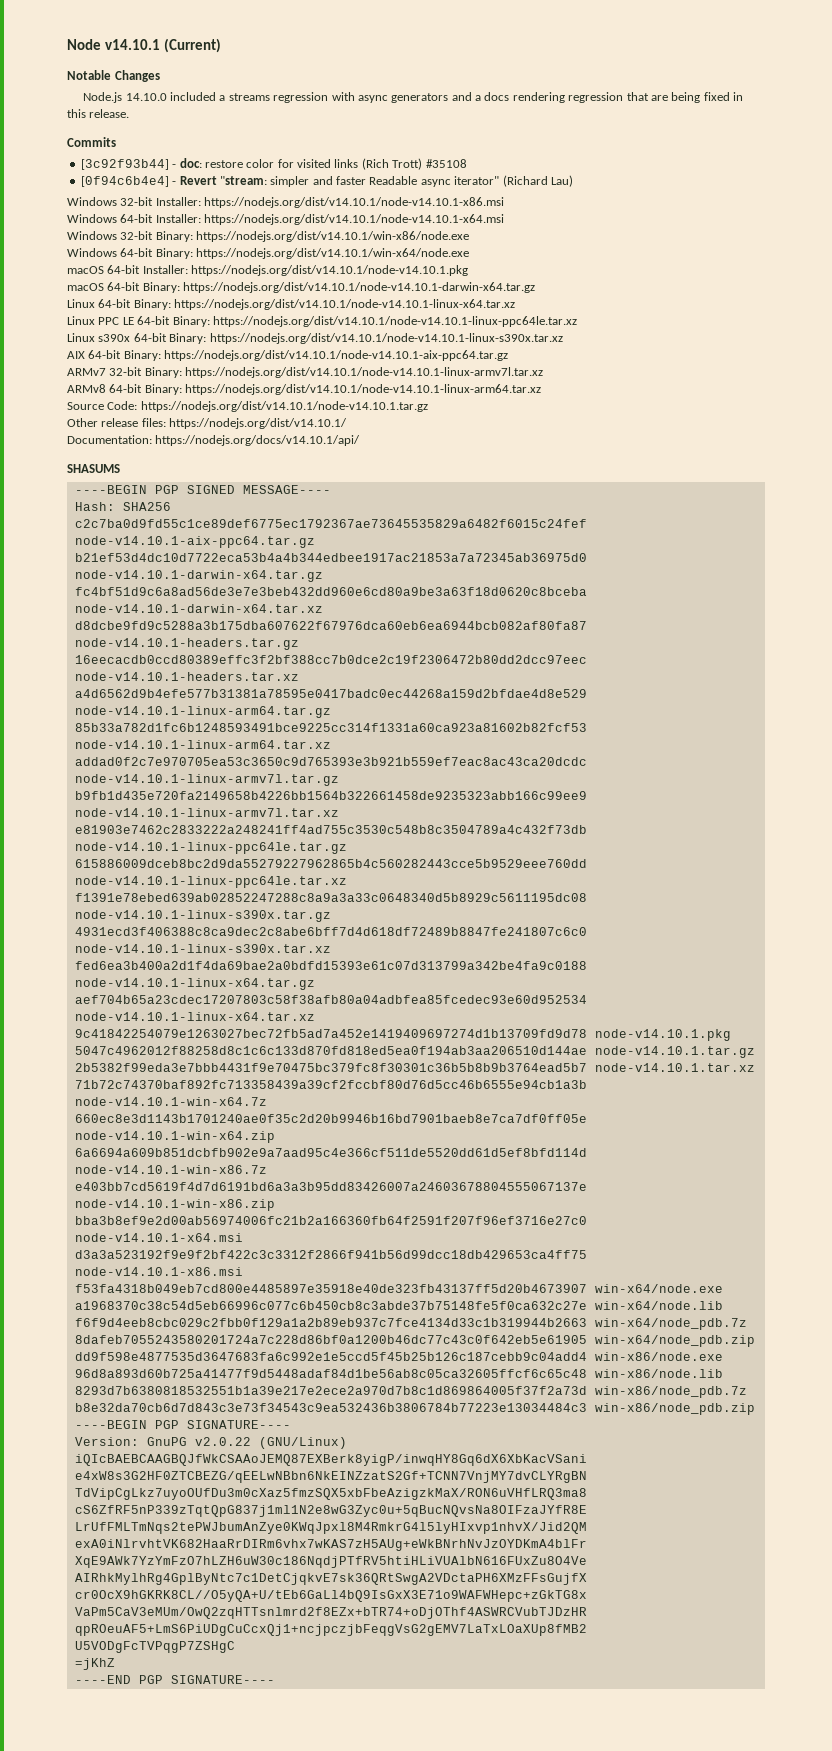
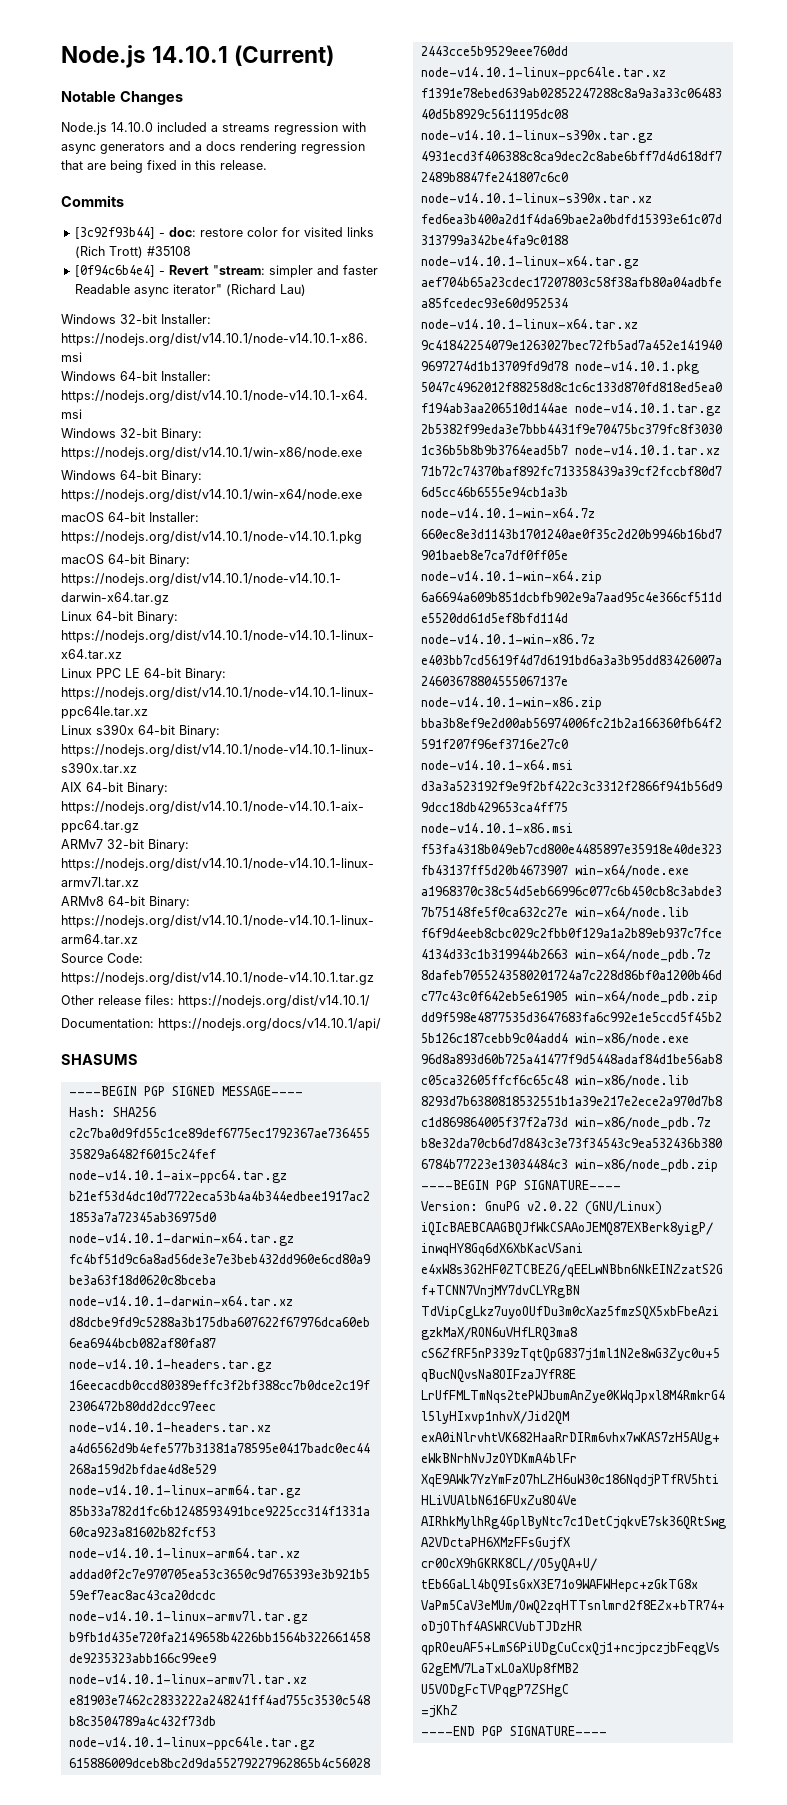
[67,39,161,50] Node v14.10.1 -> [61,45,229,68] Node.js 14.10.1

